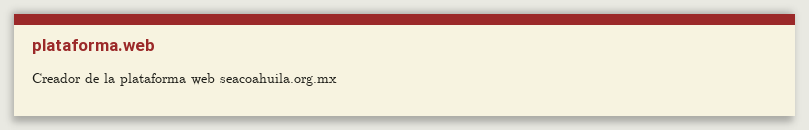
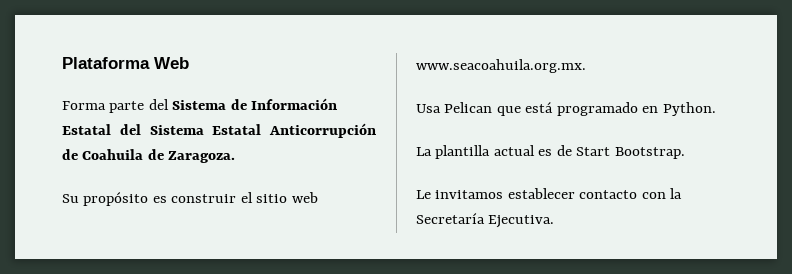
[32,39,155,54] [32,73,337,86] plataforma.web // Creador de la plataforma web seacoahuila.org.mx -> [62,57,189,69] [62,98,338,113] [62,123,376,138] [62,149,236,163] [62,192,318,206] [416,59,586,73] [416,102,716,116] [416,145,685,159] [416,188,683,199] [416,213,555,228] Plataforma Web // Forma parte del Sistema de Información Estatal del Sistema Estatal Anticorrupción de Coahuila de Zaragoza. // Su propósito es construir el sitio web www.seacoahuila.org.mx. // Usa Pelican que está programado en Python. // La plantilla actual es de Start Bootstrap. // Le invitamos establecer contacto con la Secretaría Ejecutiva.

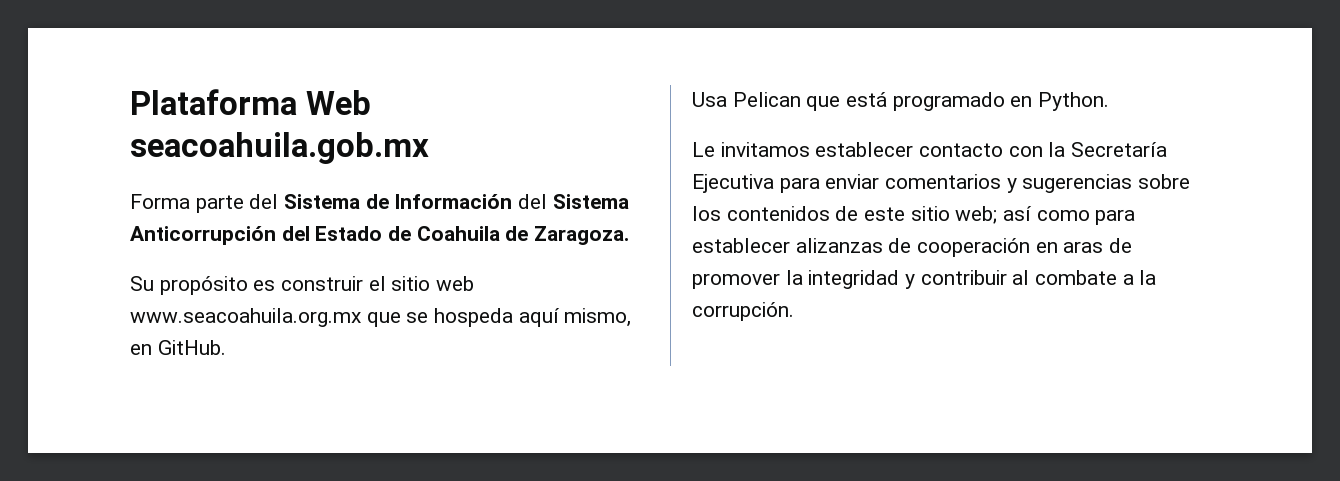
(189, 63) none -> [130,132,429,164] seacoahuila.gob.mx
[62,123,376,138] Estatal del Sistema Estatal Anticorrupción -> [518,194,629,209] [130,226,383,245] del Sistema Anticorrupción del Estado
[416,59,586,73] www.seacoahuila.org.mx. -> [130,308,632,327] [130,340,226,355] www.seacoahuila.org.mx que se hospeda aquí mismo, en GitHub.
[416,145,685,159] // La plantilla actual es de Start Bootstrap. -> (1110, 101) none
[488,215,555,228] Ejecutiva. -> [692,174,1191,193] [692,206,1136,225] [692,238,1133,257] [692,270,1157,289] [692,302,794,321] Ejecutiva para enviar comentarios y sugerencias sobre los contenidos de este sitio web; así como para establecer alizanzas de cooperación en aras de promover la integridad y contribuir al combate a la corrupción.

